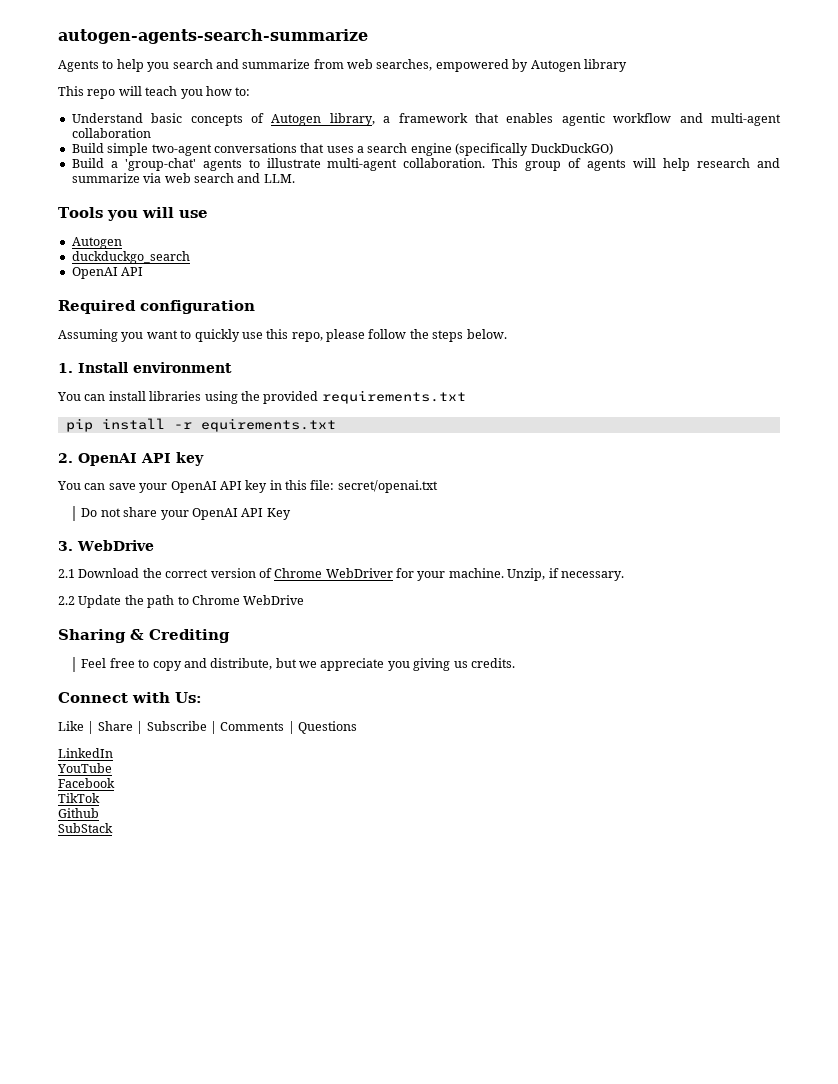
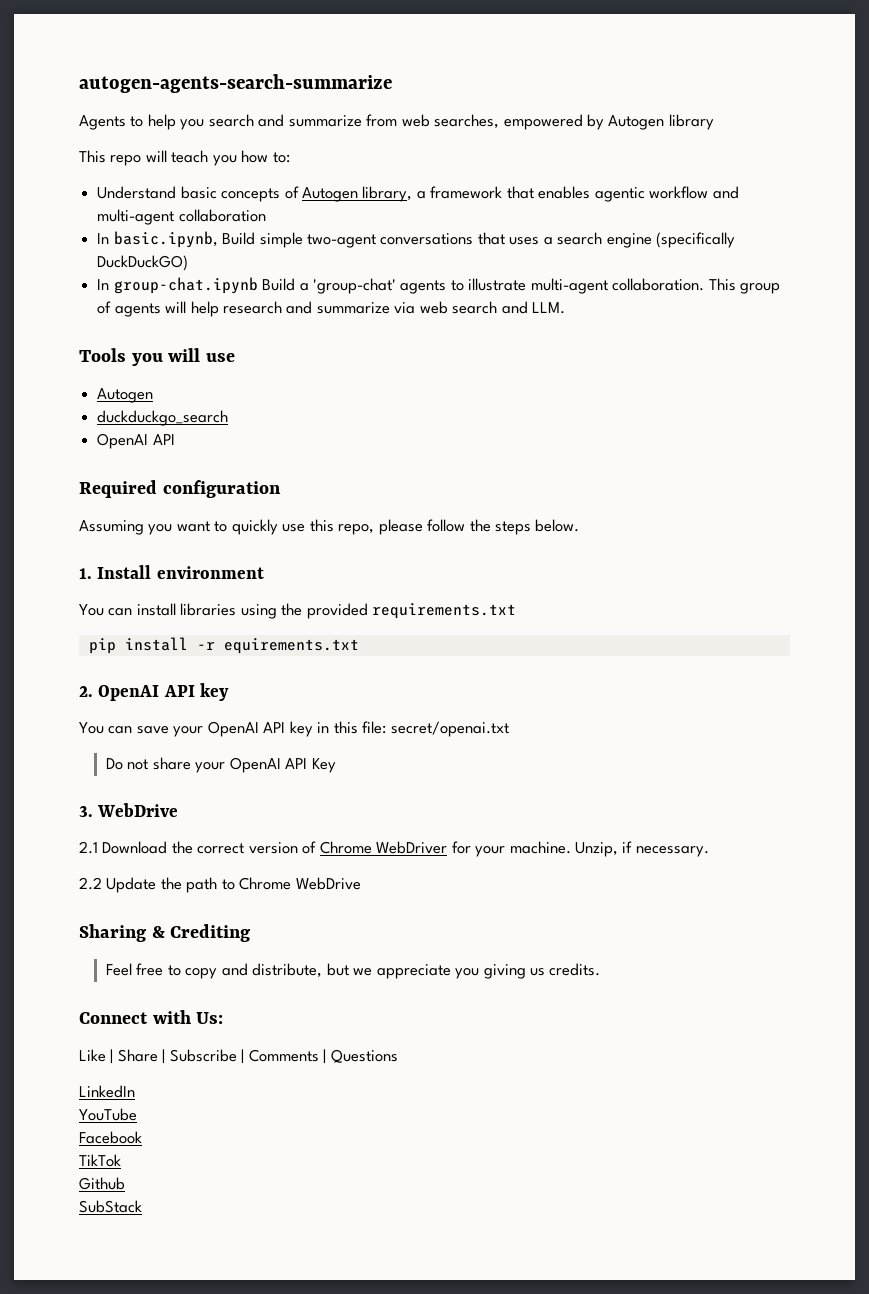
(151, 133) none -> [97,231,218,248] In basic.ipynb,
(613, 149) none -> [97,277,258,294] In group-chat.ipynb

